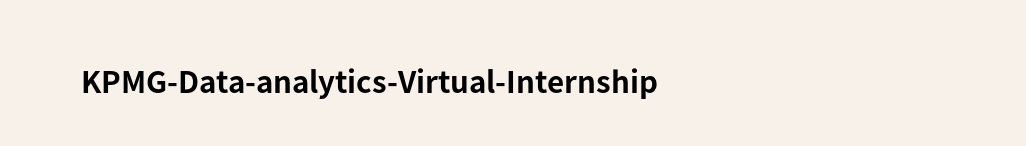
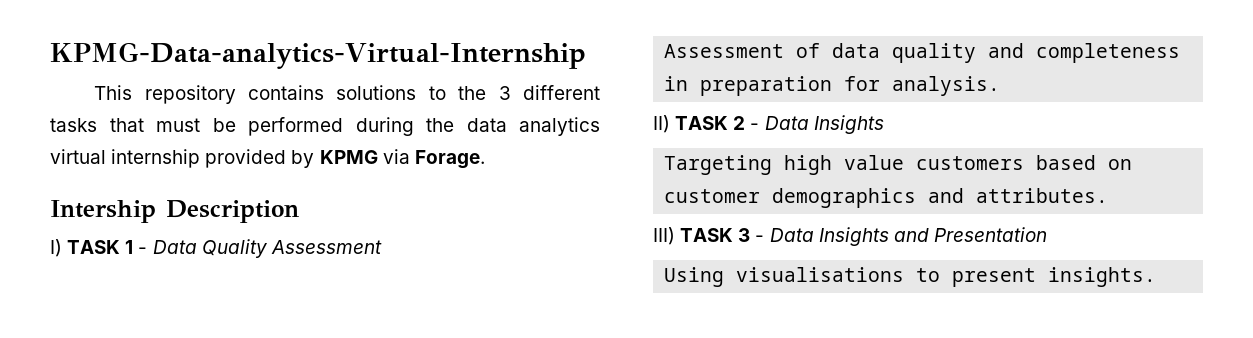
(658, 83) none -> [94,85,600,104] [50,117,600,136] [50,149,485,169] [50,200,299,223] [50,239,382,258] [664,43,1181,63] [664,76,1001,96] [653,115,884,134] [664,155,1133,175] [664,188,1109,208] [653,227,1047,246] [664,267,1157,287] // This repository contains solutions to the 3 different tasks that must be performed during the data analytics virtual internship provided by KPMG via Forage. // Intership Description // I) TASK 1 - Data Quality Assessment // Assessment of data quality and completeness in preparation for analysis. // II) TASK 2 - Data Insights // Targeting high value customers based on customer demographics and attributes. // III) TASK 3 - Data Insights and Presentation // Using visualisations to present insights.

